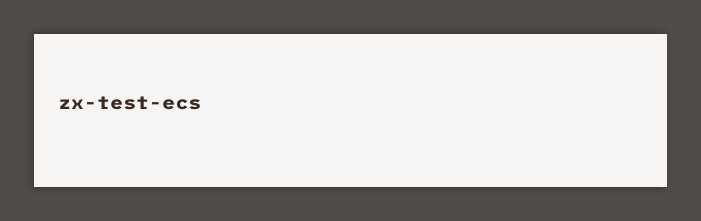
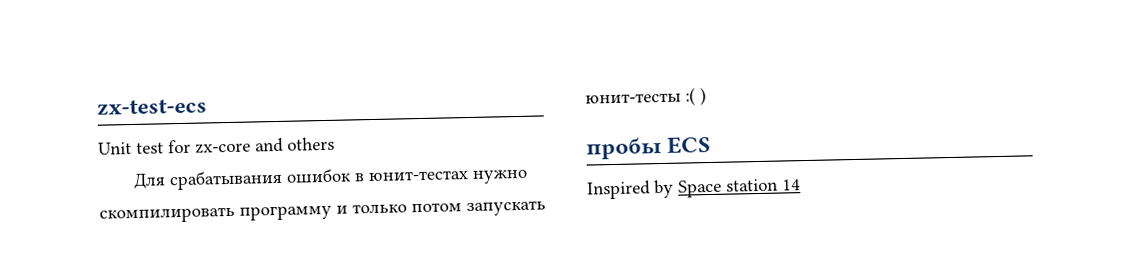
(201, 103) none -> [98,136,335,155] [132,168,528,191] [99,200,546,224] [585,87,707,106] [586,135,712,160] [587,178,801,200] // Unit test for zx-core and others // Для срабатывания ошибок в юнит-тестах нужно скомпилировать программу и только потом запускать юнит-тесты :( ) // пробы ECS // Inspired by Space station 14

